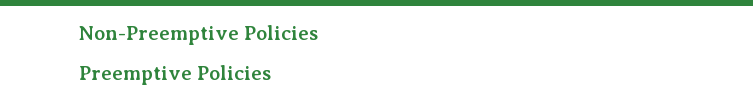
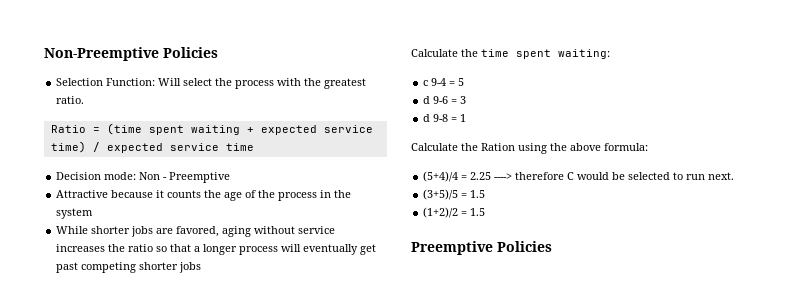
(319, 32) none -> [56,78,367,89] [56,96,85,104] [50,123,373,135] [50,141,254,153] [56,172,231,183] [56,190,352,201] [56,208,94,219] [56,226,336,237] [56,244,377,255] [56,262,202,273] [411,49,610,59] [423,78,465,86] [423,96,467,104] [423,114,467,122] [411,143,648,154] [423,171,735,182] [423,189,486,200] [423,207,486,218] // Selection Function: Will select the process with the greatest ratio. // Ratio = (time spent waiting + expected service time) / expected service time // Decision mode: Non - Preemptive // Attractive because it counts the age of the process in the system // While shorter jobs are favored, aging without service increases the ratio so that a longer process will eventually get past competing shorter jobs // Calculate the time spent waiting: // c 9-4 = 5 // d 9-6 = 3 // d 9-8 = 1 // Calculate the Ration using the above formula: // (5+4)/4 = 2.25 ----> therefore C would be selected to run next. // (3+5)/5 = 1.5 // (1+2)/2 = 1.5

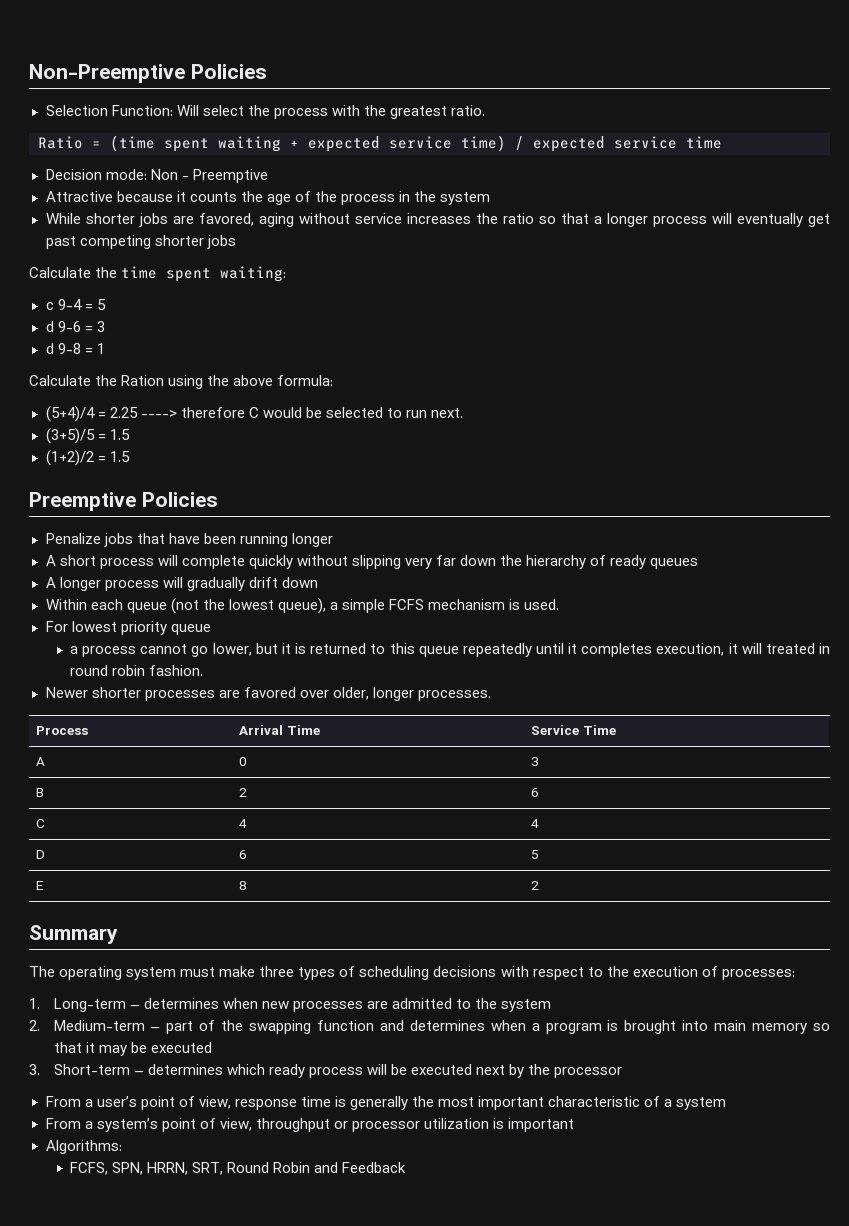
(552, 246) none -> [45,533,333,547] [45,555,699,569] [45,577,318,591] [45,598,560,614] [45,621,211,635] [70,643,830,657] [70,665,204,676] [45,687,491,701] [36,726,89,735] [239,725,320,735] [531,725,616,735] [36,757,46,766] [239,757,248,766] [531,757,540,766] [36,788,45,797] [239,788,248,797] [531,788,540,797] [36,819,46,828] [239,819,248,828] [531,819,540,828] [36,850,46,859] [239,850,248,859] [531,850,540,859] [36,881,44,890] [239,881,248,890] [531,881,540,890] [29,925,118,944] [29,966,795,980] [29,998,552,1012] [29,1020,831,1034] [53,1042,212,1056] [29,1064,623,1078] [45,1096,727,1110] [45,1118,575,1132] [45,1140,122,1154] [70,1162,407,1175] // Penalize jobs that have been running longer // A short process will complete quickly without slipping very far down the hierarchy of ready queues // A longer process will gradually drift down // Within each queue (not the lowest queue), a simple FCFS mechanism is used. // For lowest priority queue // a process cannot go lower, but it is returned to this queue repeatedly until it completes execution, it will treated in round robin fashion. // Newer shorter processes are favored over older, longer processes. // Process | Arrival Time | Service Time // A | 0 | 3 // B | 2 | 6 // C | 4 | 4 // D | 6 | 5 // E | 8 | 2 // Summary // The operating system must make three types of scheduling decisions with respect to the execution of processes: // 1. Long-term – determines when new processes are admitted to the system // 2. Medium-term – part of the swapping function and determines when a program is brought into main memory so that it may be executed // 3. Short-term – determines which ready process will be executed next by the processor // From a user’s point of view, response time is generally the most important characteristic of a system // From a system’s point of view, throughput or processor utilization is important // Algorithms: // FCFS, SPN, HRRN, SRT, Round Robin and Feedback

